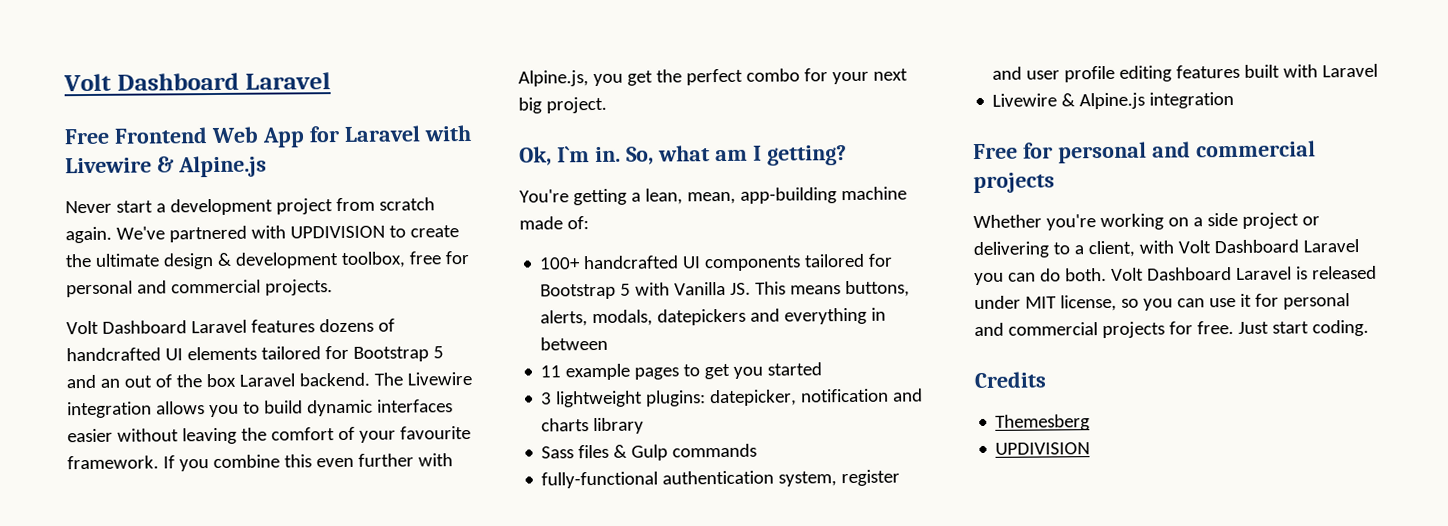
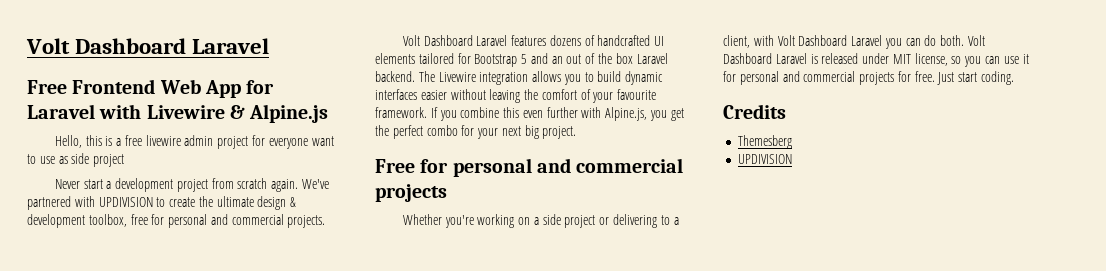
(267, 166) none -> [54,135,334,149] [27,153,125,167] // Hello, this is a free livewire admin project for everyone want to use as side project
[519,145,847,166] [519,186,907,206] [519,216,589,230] [539,253,894,272] [540,280,911,300] [540,307,887,327] [540,336,609,351] [540,362,823,381] [541,388,924,408] [541,417,645,435] [541,443,758,461] [541,469,901,489] [992,63,1379,83] [992,91,1235,110] // Ok, I`m in. So, what am I getting? // You're getting a lean, mean, app-building machine made of: // 100+ handcrafted UI components tailored for Bootstrap 5 with Vanilla JS. This means buttons, alerts, modals, datepickers and everything in between // 11 example pages to get you started // 3 lightweight plugins: datepicker, notification and charts library // Sass files & Gulp commands // fully-functional authentication system, register and user profile editing features built with Laravel // Livewire & Alpine.js integration -> (577, 132) none

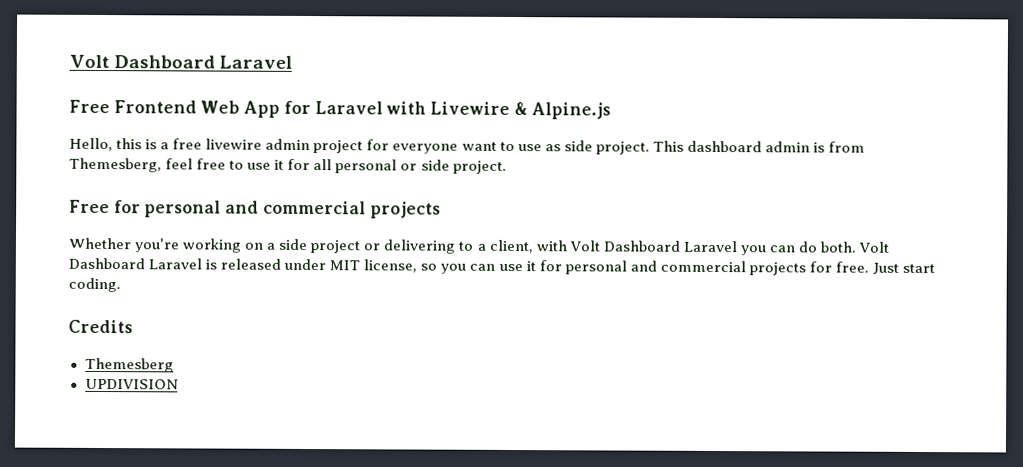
[93,154,125,167] [54,178,330,192] [27,196,297,210] [27,214,326,228] [402,35,665,46] [375,53,668,67] [375,71,664,85] [375,89,657,103] [375,107,684,121] [375,125,539,139] project // Never start a development project from scratch again. We've partnered with UPDIVISION to create the ultimate design & development toolbox, free for personal and commercial projects. // Volt Dashboard Laravel features dozens of handcrafted UI elements tailored for Bootstrap 5 and an out of the box Laravel backend. The Livewire integration allows you to build dynamic interfaces easier without leaving the comfort of your favourite framework. If you combine this even further with Alpine.js, you get the perfect combo for your next big -> [595,140,865,155] [69,157,450,174] project. This dashboard admin is from Themesberg, feel free to use it for all personal or side

